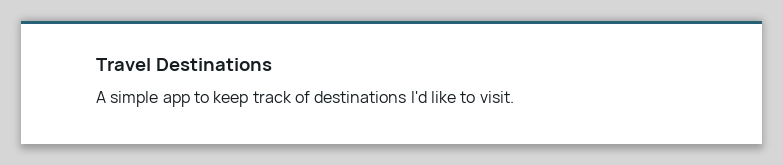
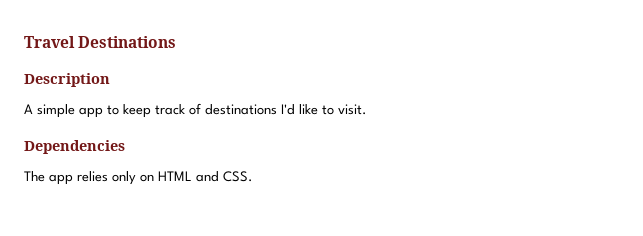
(272, 64) none -> [24,73,110,87] // Description
(514, 97) none -> [24,140,125,154] [24,171,253,185] // Dependencies // The app relies only on HTML and CSS.

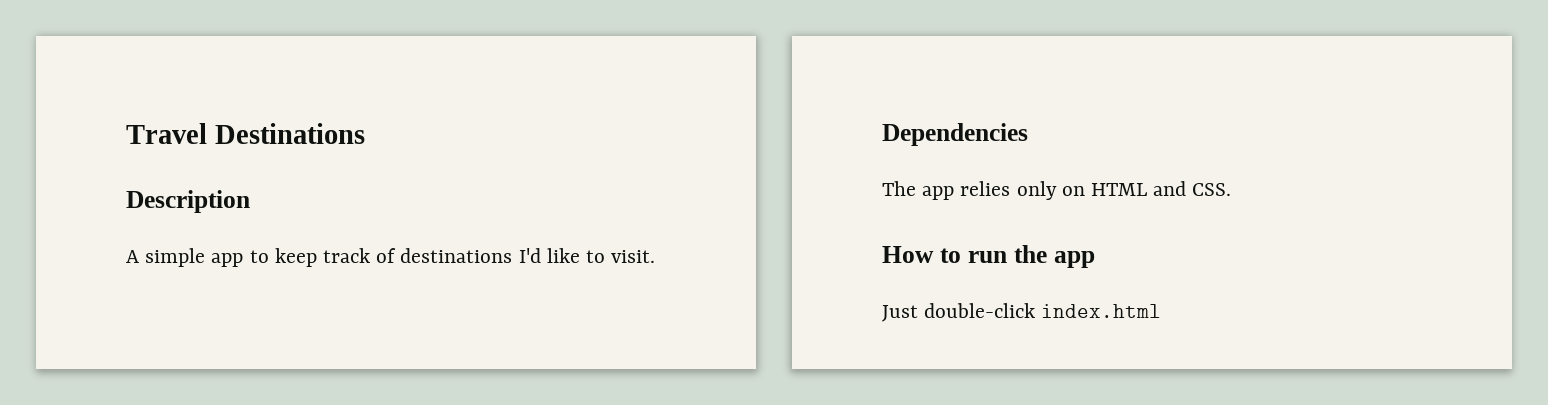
(253, 176) none -> [882,245,1095,268] [882,303,1162,322] // How to run the app // Just double-click index.html

